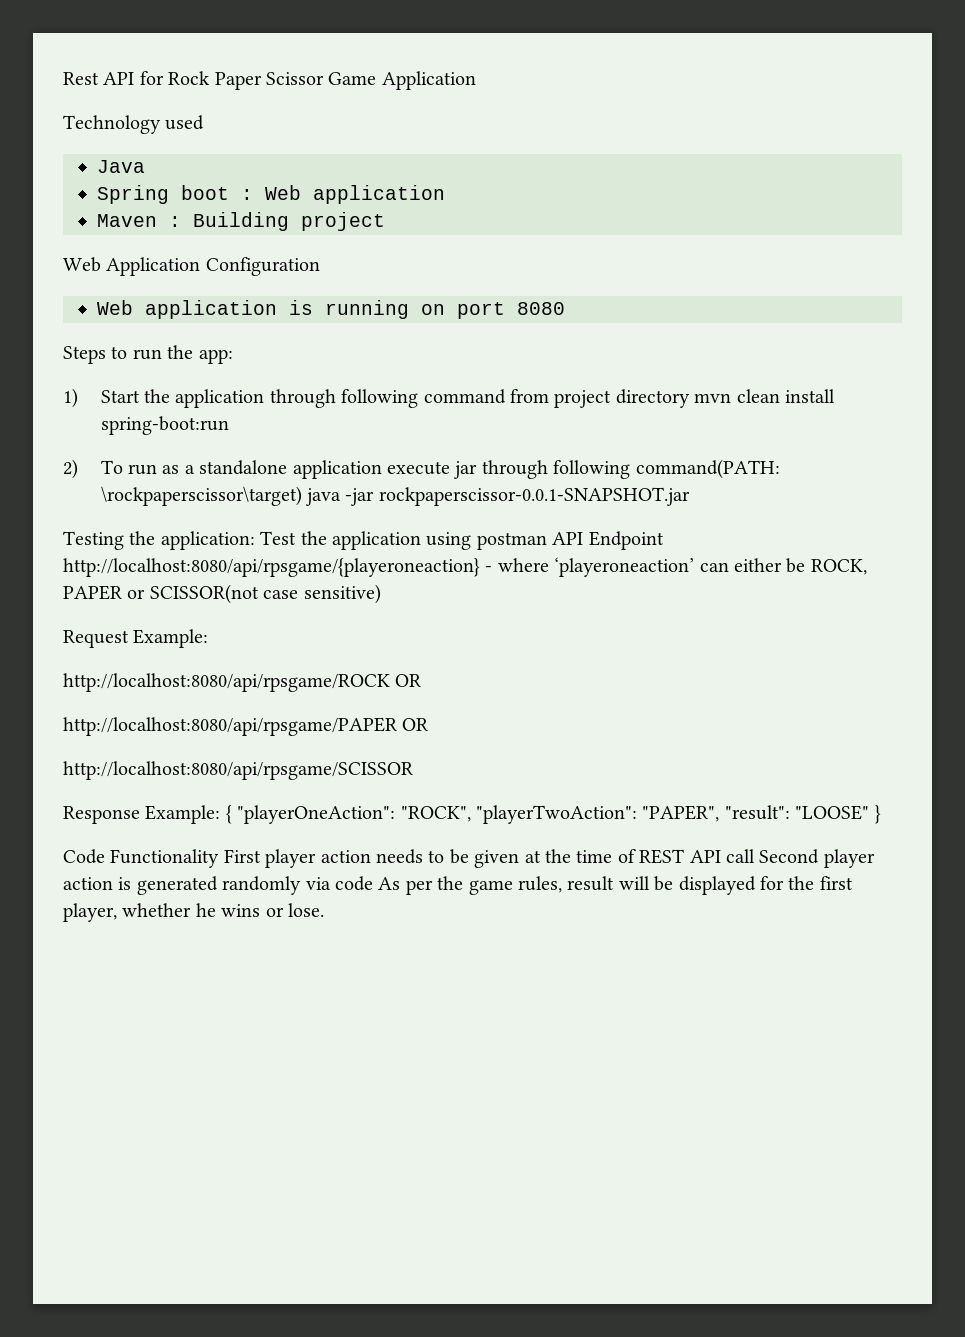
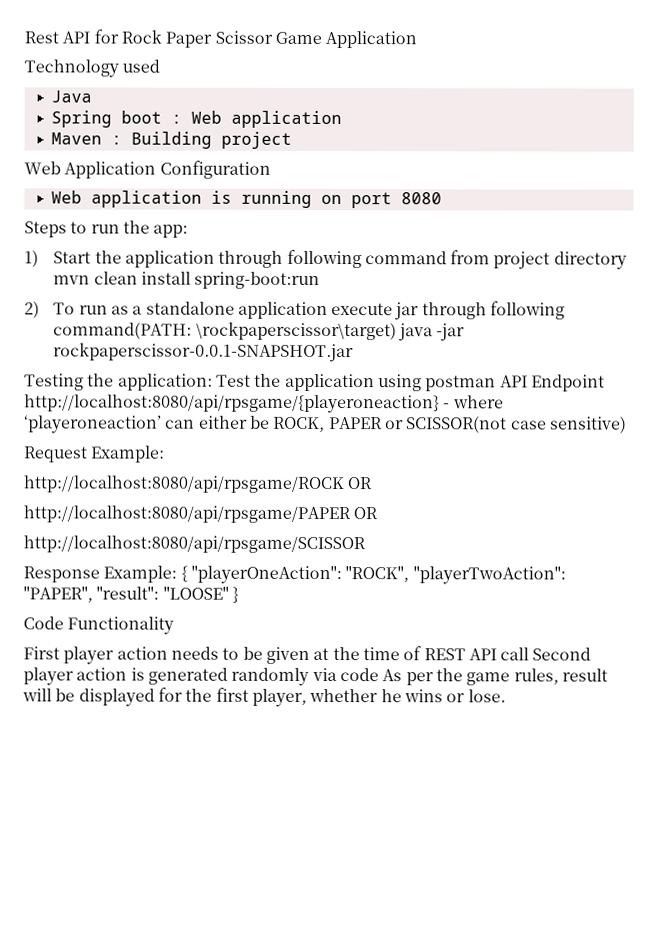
(220, 858) none -> (175, 625) //

